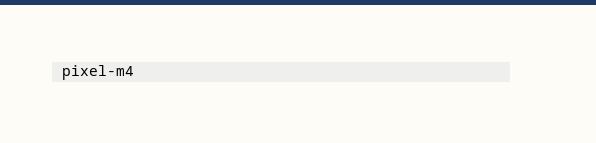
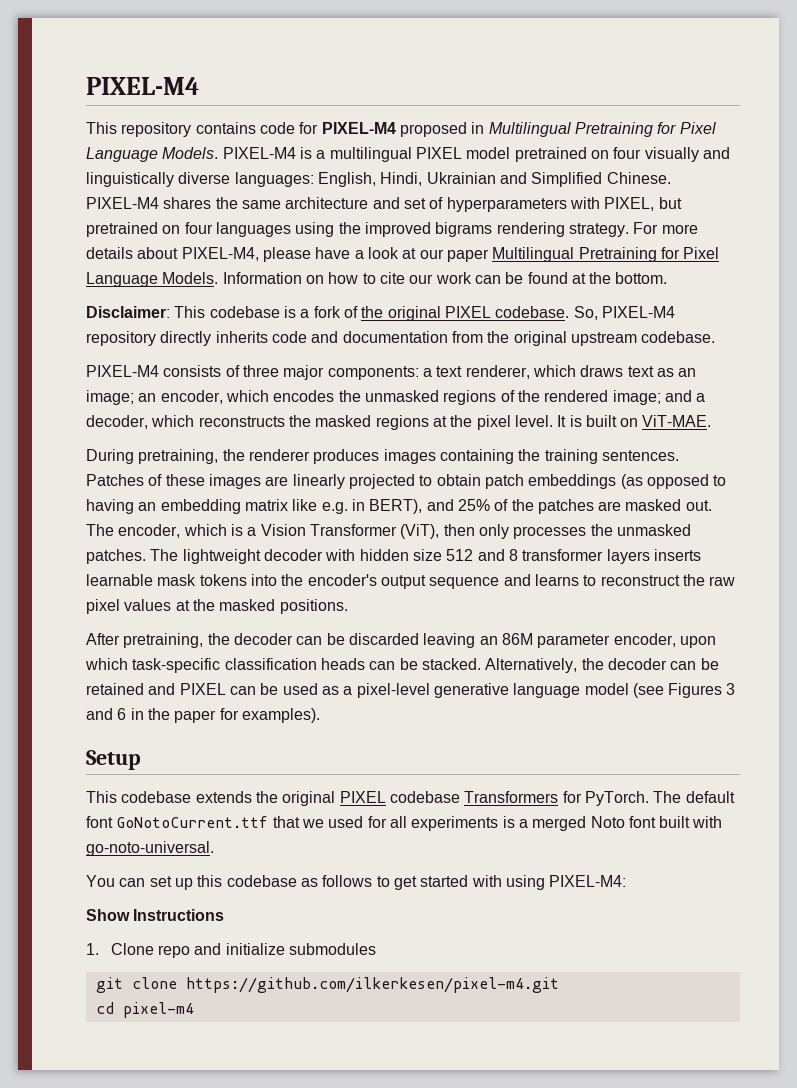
(62, 72) none -> [86,77,199,95] [86,122,716,137] [86,147,730,162] [86,172,671,187] [86,197,682,212] [86,222,698,237] [86,247,720,262] [86,272,668,287] [86,306,675,321] [86,331,716,346] [86,365,697,380] [86,390,706,405] [86,415,712,430] [86,449,679,464] [86,474,727,489] [86,499,712,514] [86,524,691,539] [86,549,701,564] [86,574,736,589] [86,599,348,614] [86,633,716,648] [85,658,719,673] [86,683,736,698] [86,708,320,723] [86,750,141,770] [86,791,735,806] [86,816,723,831] [86,841,214,856] [86,875,627,890] [86,909,225,921] [86,943,376,958] [95,977,559,993] [95,1002,114,1014] PIXEL-M4 // This repository contains code for PIXEL-M4 proposed in Multilingual Pretraining for Pixel Language Models. PIXEL-M4 is a multilingual PIXEL model pretrained on four visually and linguistically diverse languages: English, Hindi, Ukrainian and Simplified Chinese. PIXEL-M4 shares the same architecture and set of hyperparameters with PIXEL, but pretrained on four languages using the improved bigrams rendering strategy. For more details about PIXEL-M4, please have a look at our paper Multilingual Pretraining for Pixel Language Models. Information on how to cite our work can be found at the bottom. // Disclaimer: This codebase is a fork of the original PIXEL codebase. So, PIXEL-M4 repository directly inherits code and documentation from the original upstream codebase. // PIXEL-M4 consists of three major components: a text renderer, which draws text as an image; an encoder, which encodes the unmasked regions of the rendered image; and a decoder, which reconstructs the masked regions at the pixel level. It is built on ViT-MAE. // During pretraining, the renderer produces images containing the training sentences. Patches of these images are linearly projected to obtain patch embeddings (as opposed to having an embedding matrix like e.g. in BERT), and 25% of the patches are masked out. The encoder, which is a Vision Transformer (ViT), then only processes the unmasked patches. The lightweight decoder with hidden size 512 and 8 transformer layers inserts learnable mask tokens into the encoder's output sequence and learns to reconstruct the raw pixel values at the masked positions. // After pretraining, the decoder can be discarded leaving an 86M parameter encoder, upon which task-specific classification heads can be stacked. Alternatively, the decoder can be retained and PIXEL can be used as a pixel-level generative language model (see Figures 3 and 6 in the paper for examples). // Setup // This codebase extends the original PIXEL codebase Transformers for PyTorch. The default font GoNotoCurrent.ttf that we used for all experiments is a merged Noto font built with go-noto-universal. // You can set up this codebase as follows to get started with using PIXEL-M4: // Show Instructions // 1. Clone repo and initialize submodules // git clone https://github.com/ilkerkesen/pixel-m4.git // cd

